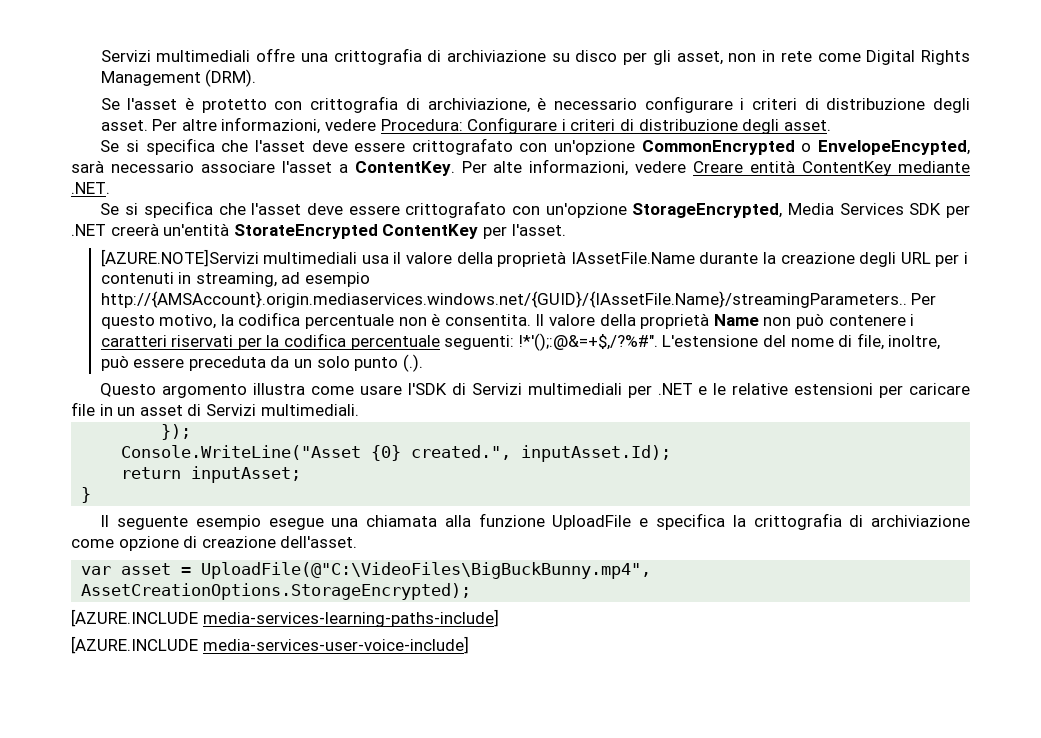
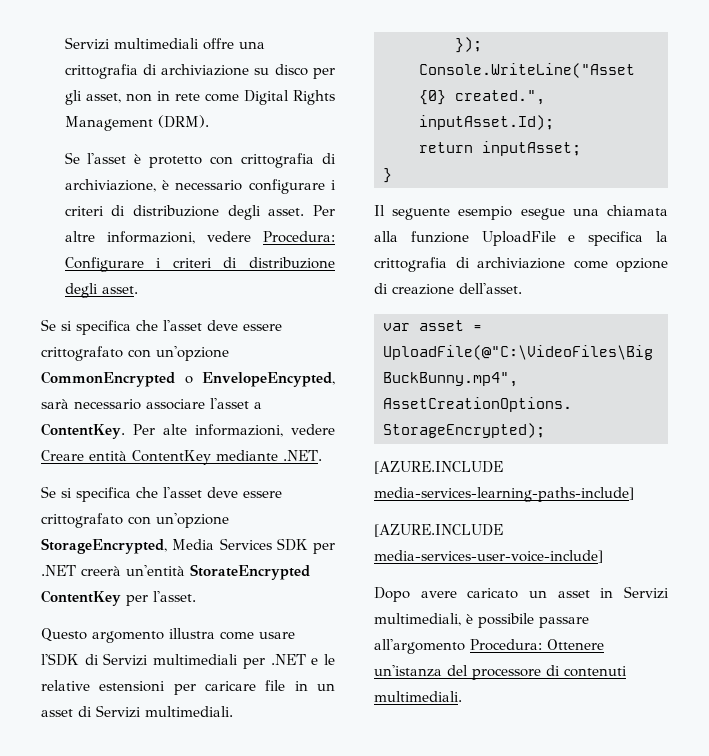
[100,249,968,267] [100,272,371,287] [100,291,937,308] [100,312,915,329] [100,333,941,351] [100,354,423,372] // [AZURE.NOTE]Servizi multimediali usa il valore della proprietà IAssetFile.Name durante la creazione degli URL per i contenuti in streaming, ad esempio http://{AMSAccount}.origin.mediaservices.windows.net/{GUID}/{IAssetFile.Name}/streamingParameters.. Per questo motivo, la codifica percentuale non è consentita. Il valore della proprietà Name non può contenere i caratteri riservati per la codifica percentuale seguenti: !*'();:@&=+$,/?%#". L'estensione del nome di file, inoltre, può essere preceduta da un solo punto (.). -> (196, 596) none
(469, 645) none -> [374,586,669,602] [374,613,589,628] [374,639,604,654] [374,665,627,680] [374,691,462,702] // Dopo avere caricato un asset in Servizi multimediali, è possibile passare all'argomento Procedura: Ottenere un'istanza del processore di contenuti multimediali.

